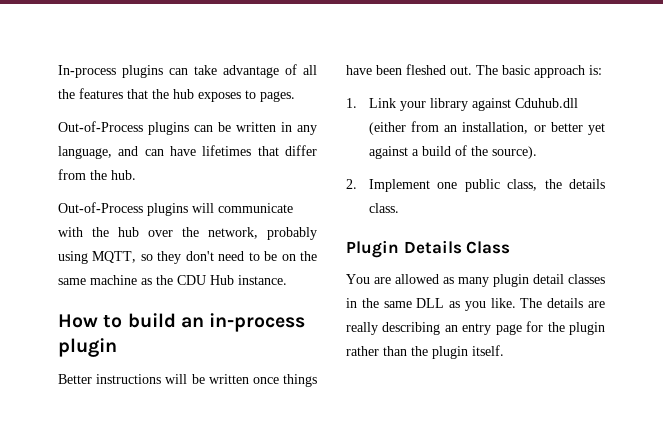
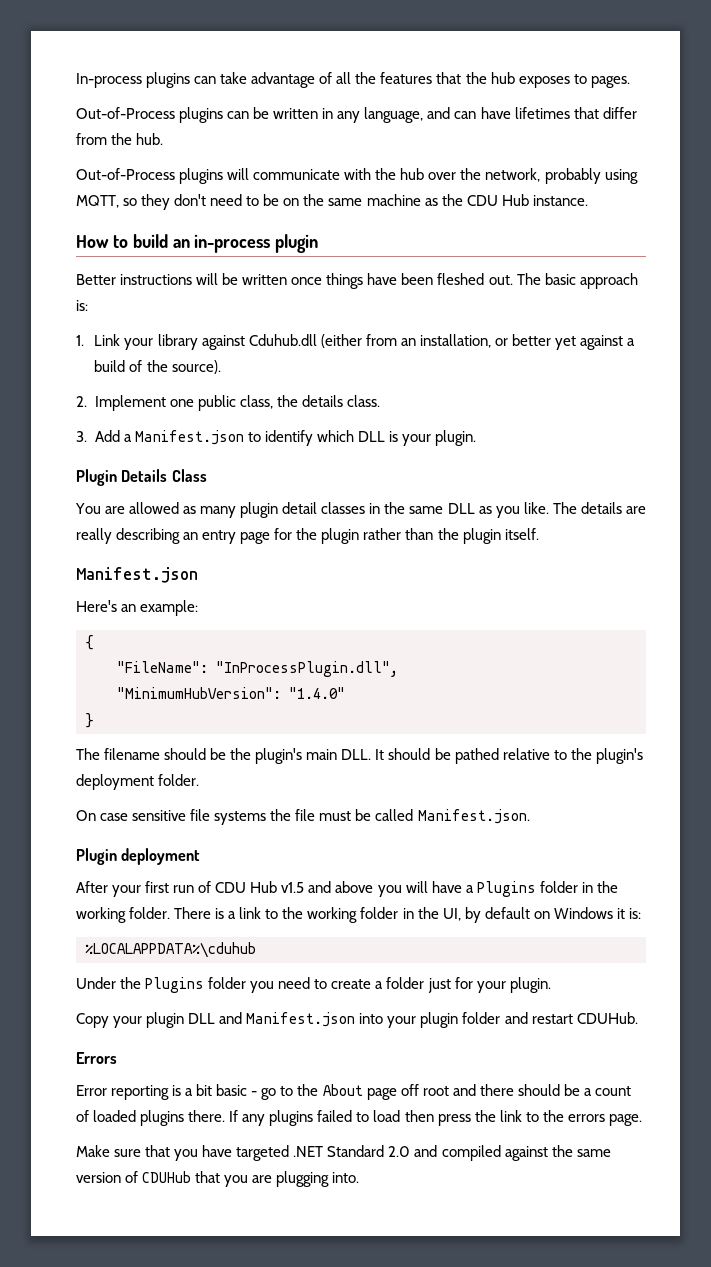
(399, 208) none -> [76,430,476,446] // 3. Add a Manifest.json to identify which DLL is your plugin.
(504, 350) none -> [76,567,198,583] [76,600,199,616] [85,635,94,650] [117,661,398,677] [117,687,345,699] [85,713,94,728] [76,748,643,764] [76,774,200,790] [76,809,530,825] [76,848,201,865] [76,881,618,897] [76,907,641,923] [85,942,256,958] [76,977,551,993] [76,1012,638,1028] [76,1052,117,1064] [76,1084,631,1100] [76,1110,642,1126] [76,1145,611,1161] [76,1171,360,1187] // Manifest.json // Here's an example: // { // "FileName": "InProcessPlugin.dll", // "MinimumHubVersion": "1.4.0" // } // The filename should be the plugin's main DLL. It should be pathed relative to the plugin's deployment folder. // On case sensitive file systems the file must be called Manifest.json. // Plugin deployment // After your first run of CDU Hub v1.5 and above you will have a Plugins folder in the working folder. There is a link to the working folder in the UI, by default on Windows it is: // %LOCALAPPDATA%\cduhub // Under the Plugins folder you need to create a folder just for your plugin. // Copy your plugin DLL and Manifest.json into your plugin folder and restart CDUHub. // Errors // Error reporting is a bit basic - go to the About page off root and there should be a count of loaded plugins there. If any plugins failed to load then press the link to the errors page. // Make sure that you have targeted .NET Standard 2.0 and compiled against the same version of CDUHub that you are plugging into.

